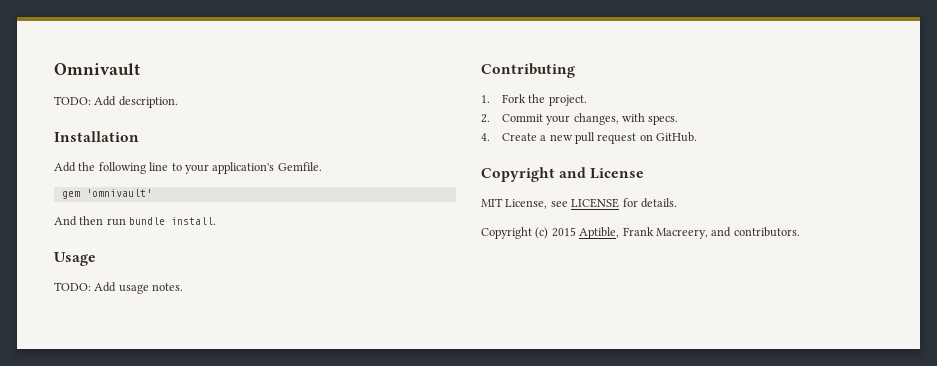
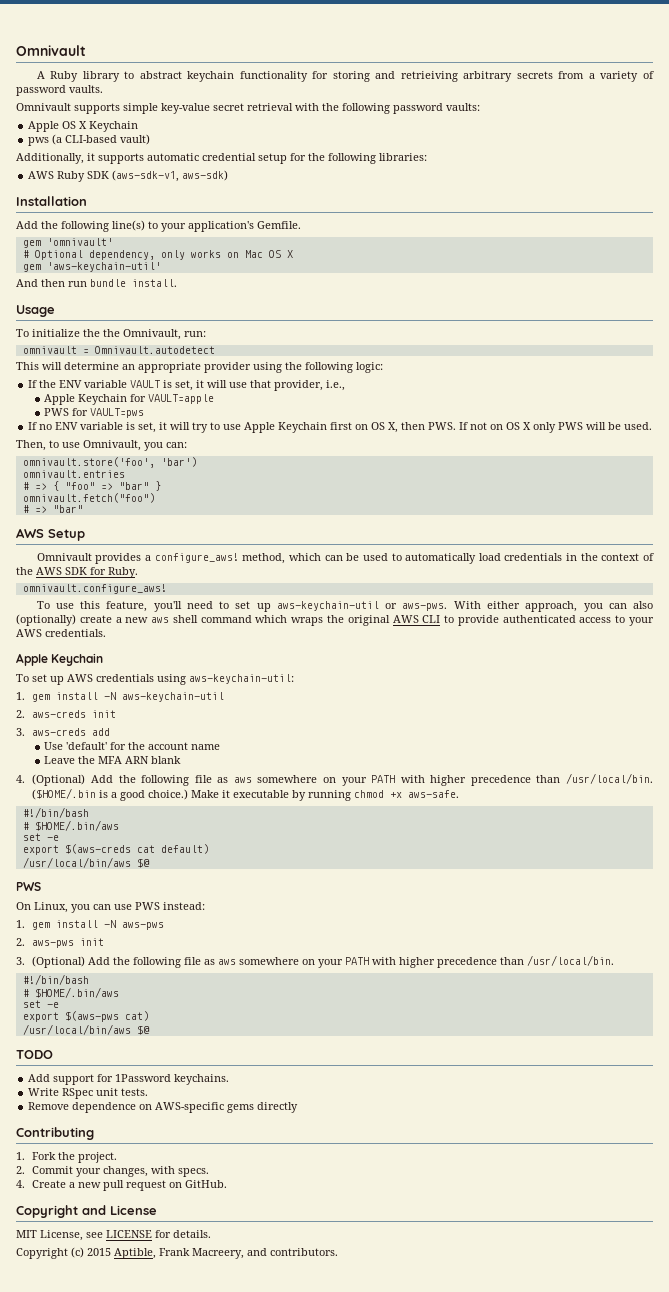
[54,96,178,108] TODO: Add description. -> [36,71,654,82] [16,85,103,96] [16,103,480,114] [28,121,139,132] [28,134,151,146] [16,153,427,164] [28,170,229,182] A Ruby library to abstract keychain functionality for storing and retrieiving arbitrary secrets from a variety of password vaults. // Omnivault supports simple key-value secret retrieval with the following password vaults: // Apple OS X Keychain // pws (a CLI-based vault) // Additionally, it supports automatic credential setup for the following libraries: // AWS Ruby SDK (aws-sdk-v1, aws-sdk)
[149,162,169,171] line -> [112,220,145,231] line(s)
(152, 193) none -> [22,250,293,260] [22,262,161,272] // # Optional dependency, only works on Mac OS X // gem 'aws-keychain-util'
[54,282,184,294] TODO: Add usage notes. -> [16,329,206,340] [22,346,215,354] [16,362,383,373] [28,380,346,391] [44,394,215,405] [44,408,145,418] [28,422,653,433] [16,440,187,451] [22,457,197,468] [22,470,125,478] [22,481,161,491] [22,493,155,503] [22,505,83,513] [16,528,85,541] [36,553,655,564] [16,567,138,578] [22,584,167,594] [36,601,653,612] [16,614,654,626] [16,629,106,637] [16,653,104,666] [16,674,294,685] [16,692,225,702] [16,710,117,718] [16,728,111,736] [44,742,221,750] [44,756,182,764] [16,773,653,786] [32,788,460,801] [22,807,89,818] [22,820,119,831] [22,833,59,841] [22,844,209,855] [22,857,150,868] [16,882,41,891] [16,902,205,913] [16,920,165,930] [16,938,105,948] [16,955,615,968] [22,974,89,985] [22,987,119,998] [22,1000,59,1008] [22,1011,149,1022] [22,1024,150,1035] [16,1050,53,1059] [28,1074,230,1085] [28,1088,149,1099] [28,1102,299,1113] To initialize the the Omnivault, run: // omnivault = Omnivault.autodetect // This will determine an appropriate provider using the following logic: // If the ENV variable VAULT is set, it will use that provider, i.e., // Apple Keychain for VAULT=apple // PWS for VAULT=pws // If no ENV variable is set, it will try to use Apple Keychain first on OS X, then PWS. If not on OS X only PWS will be used. // Then, to use Omnivault, you can: // omnivault.store('foo', 'bar') // omnivault.entries // # => { "foo" => "bar" } // omnivault.fetch("foo") // # => "bar" // AWS Setup // Omnivault provides a configure_aws! method, which can be used to automatically load credentials in the context of the AWS SDK for Ruby. // omnivault.configure_aws! // To use this feature, you'll need to set up aws-keychain-util or aws-pws. With either approach, you can also (optionally) create a new aws shell command which wraps the original AWS CLI to provide authenticated access to your AWS credentials. // Apple Keychain // To set up AWS credentials using aws-keychain-util: // 1. gem install -N aws-keychain-util // 2. aws-creds init // 3. aws-creds add // Use 'default' for the account name // Leave the MFA ARN blank // 4. (Optional) Add the following file as aws somewhere on your PATH with higher precedence than /usr/local/bin. ($HOME/.bin is a good choice.) Make it executable by running chmod +x aws-safe. // #!/bin/bash // # $HOME/.bin/aws // set -e // export $(aws-creds cat default) // /usr/local/bin/aws $@ // PWS // On Linux, you can use PWS instead: // 1. gem install -N aws-pws // 2. aws-pws init // 3. (Optional) Add the following file as aws somewhere on your PATH with higher precedence than /usr/local/bin. // #!/bin/bash // # $HOME/.bin/aws // set -e // export $(aws-pws cat) // /usr/local/bin/aws $@ // TODO // Add support for 1Password keychains. // Write RSpec unit tests. // Remove dependence on AWS-specific gems directly

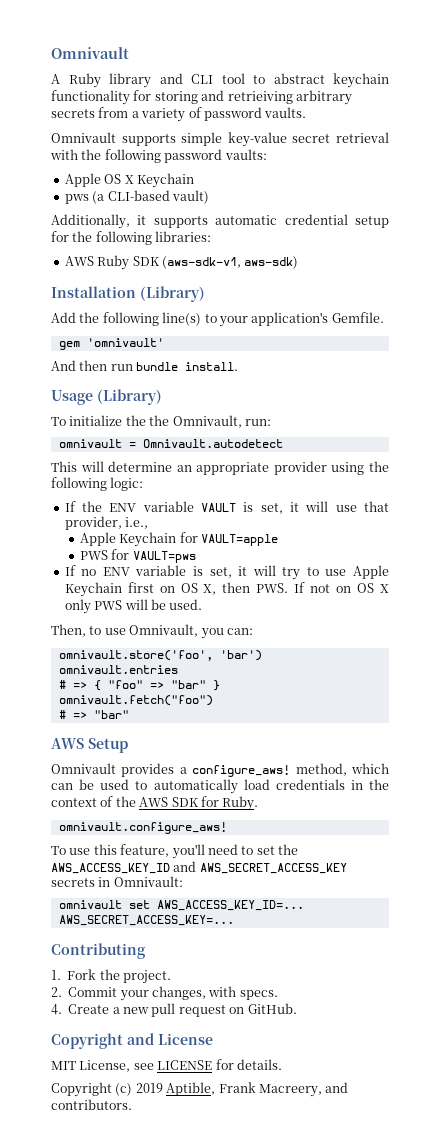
(120, 76) none -> [159,73,245,84] and CLI tool
(87, 201) none -> [140,286,205,302] (Library)
[22,250,293,260] [22,262,161,272] // # Optional dependency, only works on Mac OS X // gem 'aws-keychain-util' -> (164, 342) none
(55, 311) none -> [97,389,162,405] (Library)
[256,601,653,612] [16,614,654,626] [16,629,106,637] [16,653,104,666] [16,674,294,685] [16,692,225,702] [16,710,117,718] [16,728,111,736] [44,742,221,750] [44,756,182,764] [16,773,653,786] [32,788,460,801] [22,807,89,818] [22,820,119,831] [22,833,59,841] [22,844,209,855] [22,857,150,868] [16,882,41,891] [16,902,205,913] [16,920,165,930] [16,938,105,948] [16,955,615,968] [22,974,89,985] [22,987,119,998] [22,1000,59,1008] [22,1011,149,1022] [22,1024,150,1035] [16,1050,53,1059] [28,1074,230,1085] [28,1088,149,1099] [28,1102,299,1113] up aws-keychain-util or aws-pws. With either approach, you can also (optionally) create a new aws shell command which wraps the original AWS CLI to provide authenticated access to your AWS credentials. // Apple Keychain // To set up AWS credentials using aws-keychain-util: // 1. gem install -N aws-keychain-util // 2. aws-creds init // 3. aws-creds add // Use 'default' for the account name // Leave the MFA ARN blank // 4. (Optional) Add the following file as aws somewhere on your PATH with higher precedence than /usr/local/bin. ($HOME/.bin is a good choice.) Make it executable by running chmod +x aws-safe. // #!/bin/bash // # $HOME/.bin/aws // set -e // export $(aws-creds cat default) // /usr/local/bin/aws $@ // PWS // On Linux, you can use PWS instead: // 1. gem install -N aws-pws // 2. aws-pws init // 3. (Optional) Add the following file as aws somewhere on your PATH with higher precedence than /usr/local/bin. // #!/bin/bash // # $HOME/.bin/aws // set -e // export $(aws-pws cat) // /usr/local/bin/aws $@ // TODO // Add support for 1Password keychains. // Write RSpec unit tests. // Remove dependence on AWS-specific gems directly -> [278,844,298,855] [51,861,347,874] [51,876,183,887] [58,900,304,911] [58,915,234,926] the AWS_ACCESS_KEY_ID and AWS_SECRET_ACCESS_KEY secrets in Omnivault: // omnivault set AWS_ACCESS_KEY_ID=... AWS_SECRET_ACCESS_KEY=...
[87,1248,111,1256] 2015 -> [135,1083,163,1093] 2019

